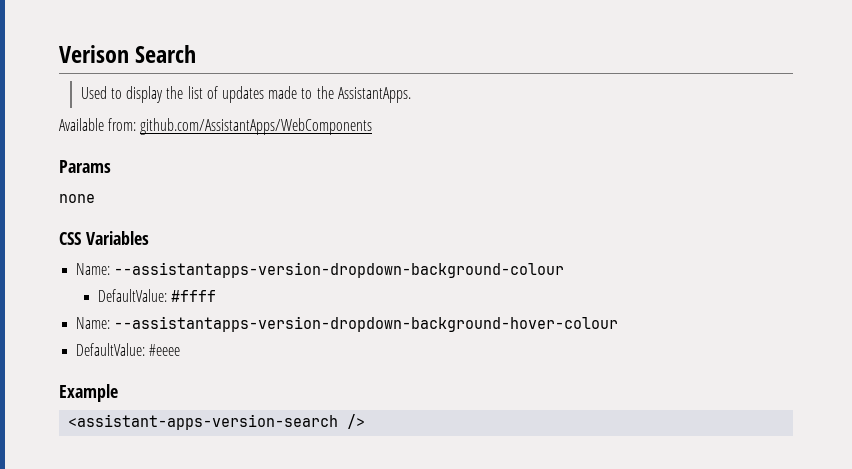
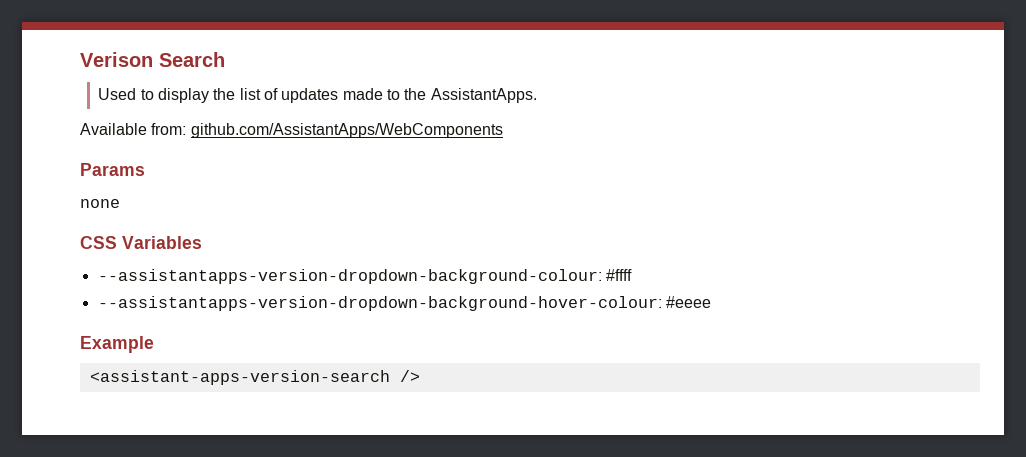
[76,262,565,278] [97,289,217,302] [76,316,619,332] [76,343,146,356] Name: --assistantapps-version-dropdown-background-colour // DefaultValue: #ffff // Name: --assistantapps-version-dropdown-background-hover-colour // DefaultValue: -> [97,269,632,284] [97,296,662,311] --assistantapps-version-dropdown-background-colour: #ffff // --assistantapps-version-dropdown-background-hover-colour:

